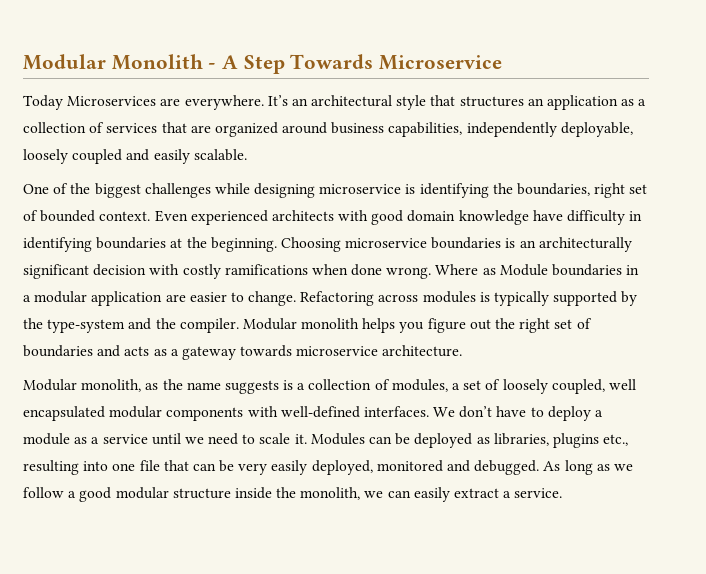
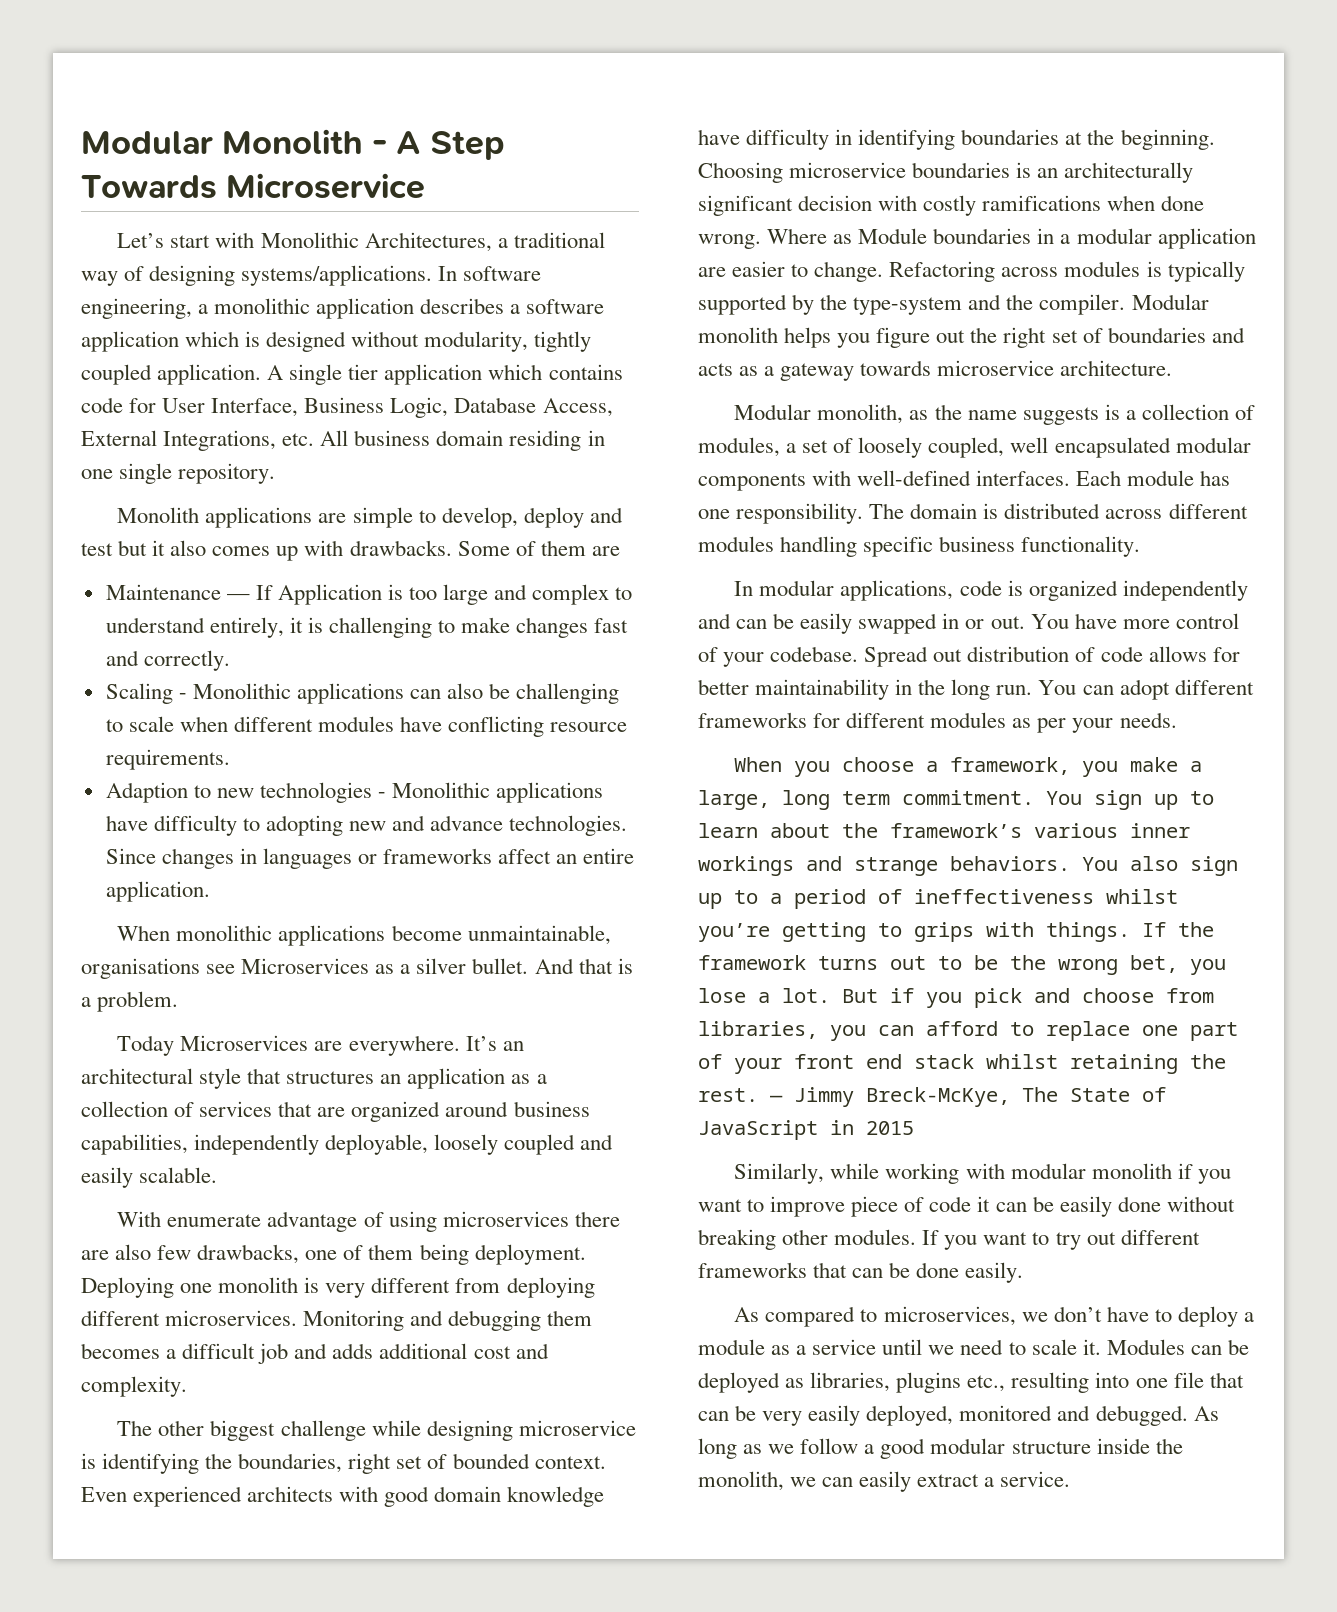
(503, 62) none -> [117,232,605,252] [81,265,542,286] [81,298,605,319] [81,331,592,352] [81,364,623,385] [81,397,613,418] [81,430,605,451] [81,463,276,484] [117,507,623,528] [81,540,620,561] [105,584,633,605] [105,617,629,638] [105,650,230,671] [105,683,620,704] [105,716,628,737] [105,749,230,770] [105,782,604,803] [105,815,628,836] [105,848,635,869] [105,881,210,902] [117,925,611,946] [81,958,633,979] [81,991,179,1012] // Let’s start with Monolithic Architectures, a traditional way of designing systems/applications. In software engineering, a monolithic application describes a software application which is designed without modularity, tightly coupled application. A single tier application which contains code for User Interface, Business Logic, Database Access, External Integrations, etc. All business domain residing in one single repository. // Monolith applications are simple to develop, deploy and test but it also comes up with drawbacks. Some of them are // Maintenance — If Application is too large and complex to understand entirely, it is challenging to make changes fast and correctly. // Scaling - Monolithic applications can also be challenging to scale when different modules have conflicting resource requirements. // Adaption to new technologies - Monolithic applications have difficulty to adopting new and advance technologies. Since changes in languages or frameworks affect an entire application. // When monolithic applications become unmaintainable, organisations see Microservices as a silver bullet. And that is a problem.
[23,183,211,198] One of the biggest challenges -> [117,1211,620,1232] [81,1244,586,1265] [81,1277,595,1298] [81,1310,593,1331] [81,1343,549,1364] [81,1376,187,1397] [117,1420,366,1441] With enumerate advantage of using microservices there are also few drawbacks, one of them being deployment. Deploying one monolith is very different from deploying different microservices. Monitoring and debugging them becomes a difficult job and adds additional cost and complexity. // The other biggest challenge
[433,407,456,417] We -> [1076,470,1231,486] [698,503,1248,524] [698,536,1141,557] [734,580,1248,601] [698,613,1239,634] [698,646,1240,667] [698,679,1254,700] [698,712,1177,733] [734,757,1203,777] [698,790,1214,810] [698,823,1190,838] [698,856,1238,876] [698,889,1178,909] [698,922,1214,942] [698,955,1226,975] [698,988,1214,1008] [698,1021,1238,1041] [698,1054,1226,1074] [698,1087,1166,1107] [698,1120,914,1140] [734,1163,1231,1184] [698,1196,1235,1217] [698,1229,1200,1250] [698,1262,1024,1283] [734,1306,1048,1327] Each module has one responsibility. The domain is distributed across different modules handling specific business functionality. // In modular applications, code is organized independently and can be easily swapped in or out. You have more control of your codebase. Spread out distribution of code allows for better maintainability in the long run. You can adopt different frameworks for different modules as per your needs. // When you choose a framework, you make a large, long term commitment. You sign up to learn about the framework’s various inner workings and strange behaviors. You also sign up to a period of ineffectiveness whilst you’re getting to grips with things. If the framework turns out to be the wrong bet, you lose a lot. But if you pick and choose from libraries, you can afford to replace one part of your front end stack whilst retaining the rest. — Jimmy Breck-McKye, The State of JavaScript in 2015 // Similarly, while working with modular monolith if you want to improve piece of code it can be easily done without breaking other modules. If you want to try out different frameworks that can be done easily. // As compared to microservices, we

